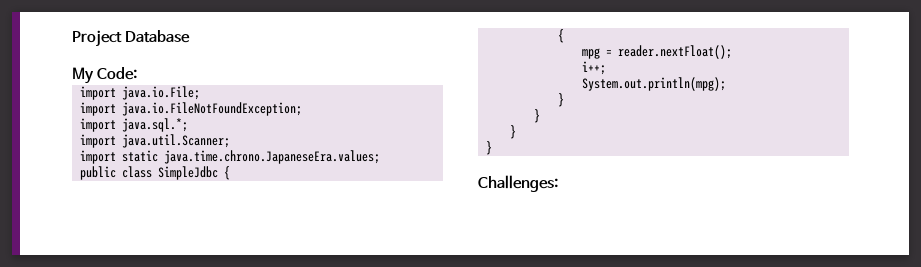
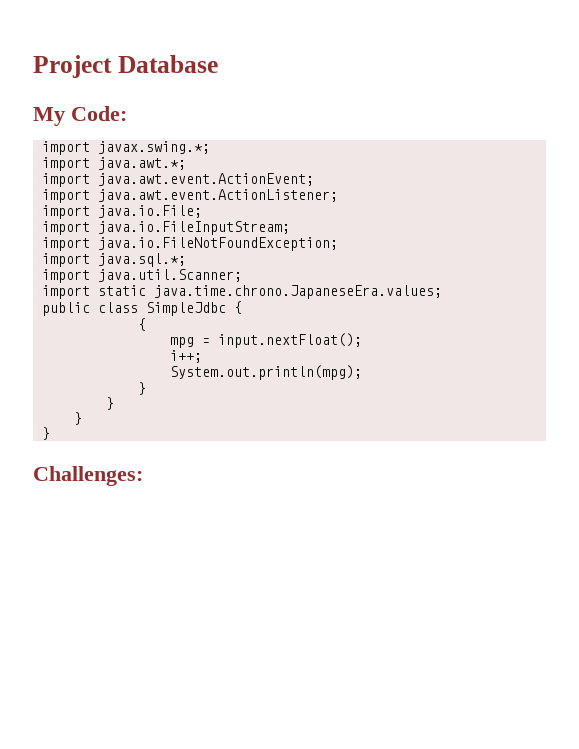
(137, 73) none -> [42,141,210,155] [42,157,186,171] [42,173,314,187] [42,189,338,203] // import javax.swing.*; // import java.awt.*; // import java.awt.event.ActionEvent; // import java.awt.event.ActionListener;
(200, 93) none -> [42,221,290,235] // import java.io.FileInputStream;
[617,45,732,59] reader.nextFloat(); -> [218,333,362,348] input.nextFloat();

